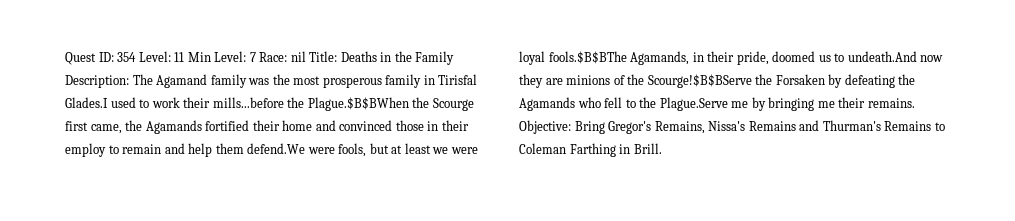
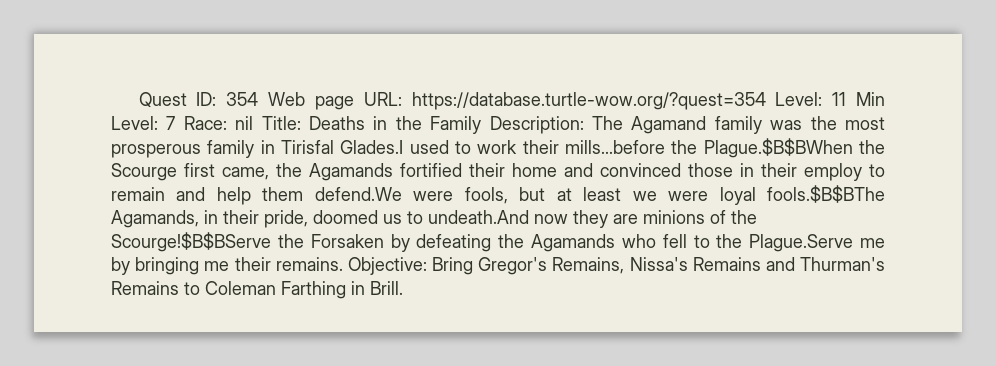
(137, 57) none -> [268,92,766,110] Web page URL: https://database.turtle-wow.org/?quest=354

